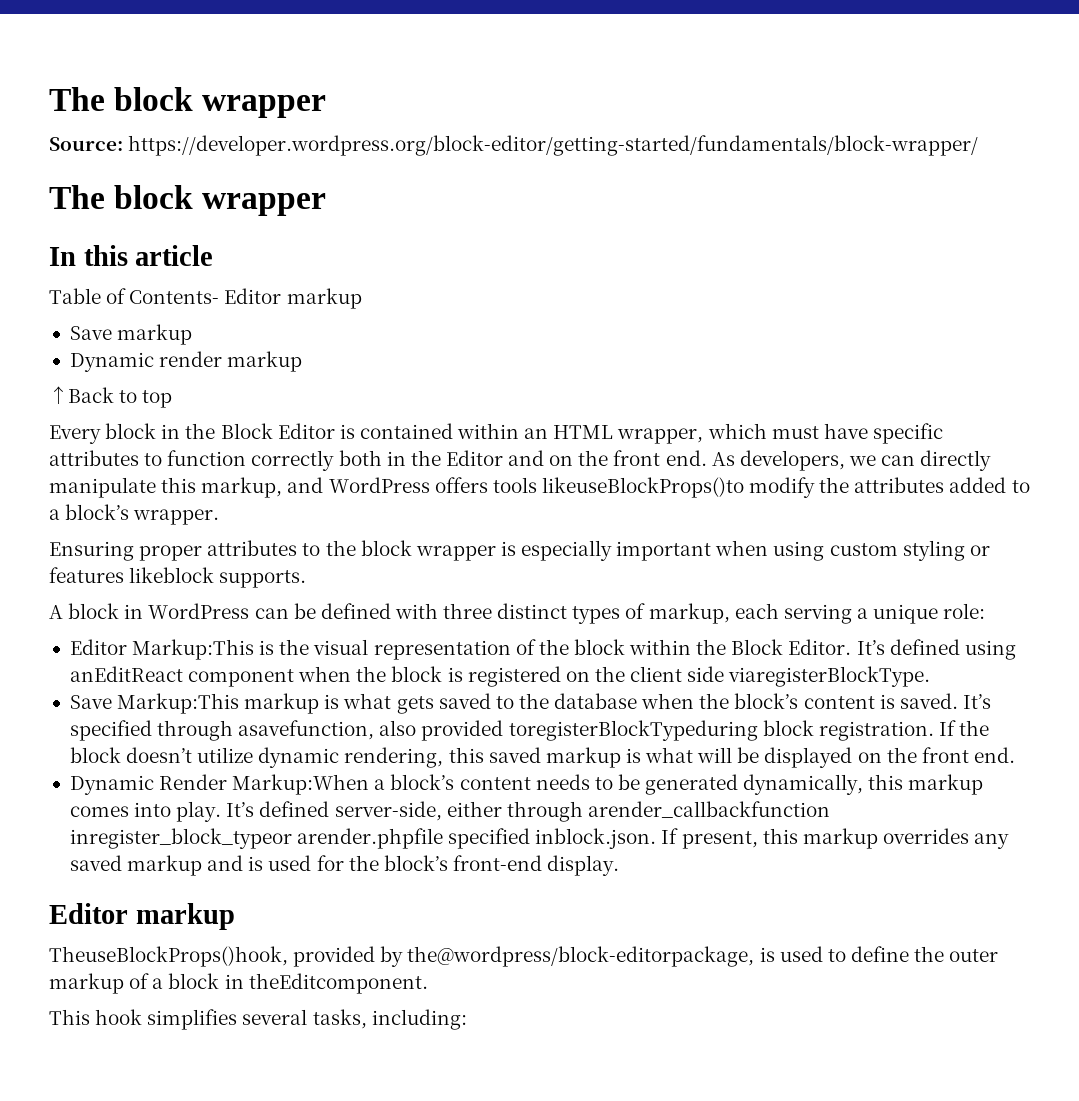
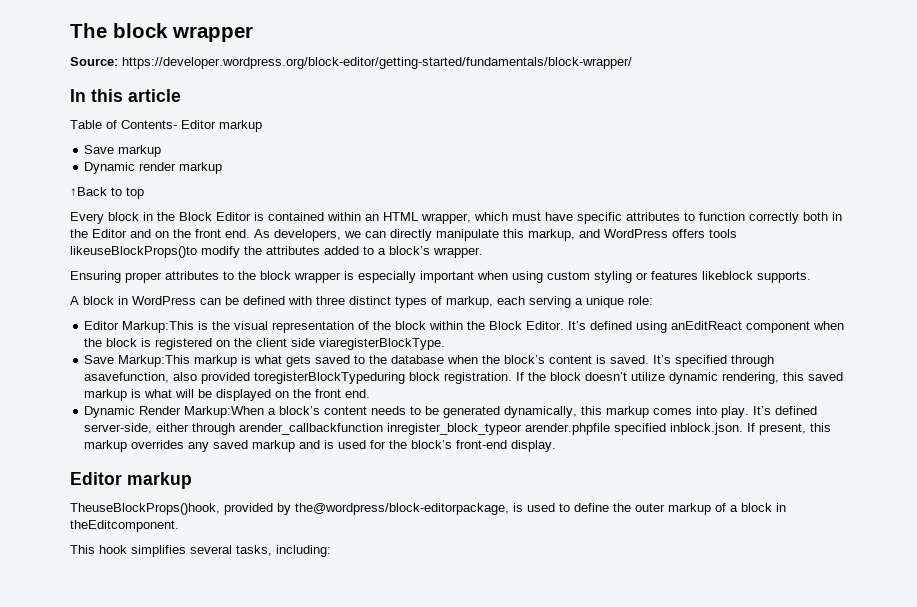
[49,185,327,216] // The block wrapper -> (632, 63) none

